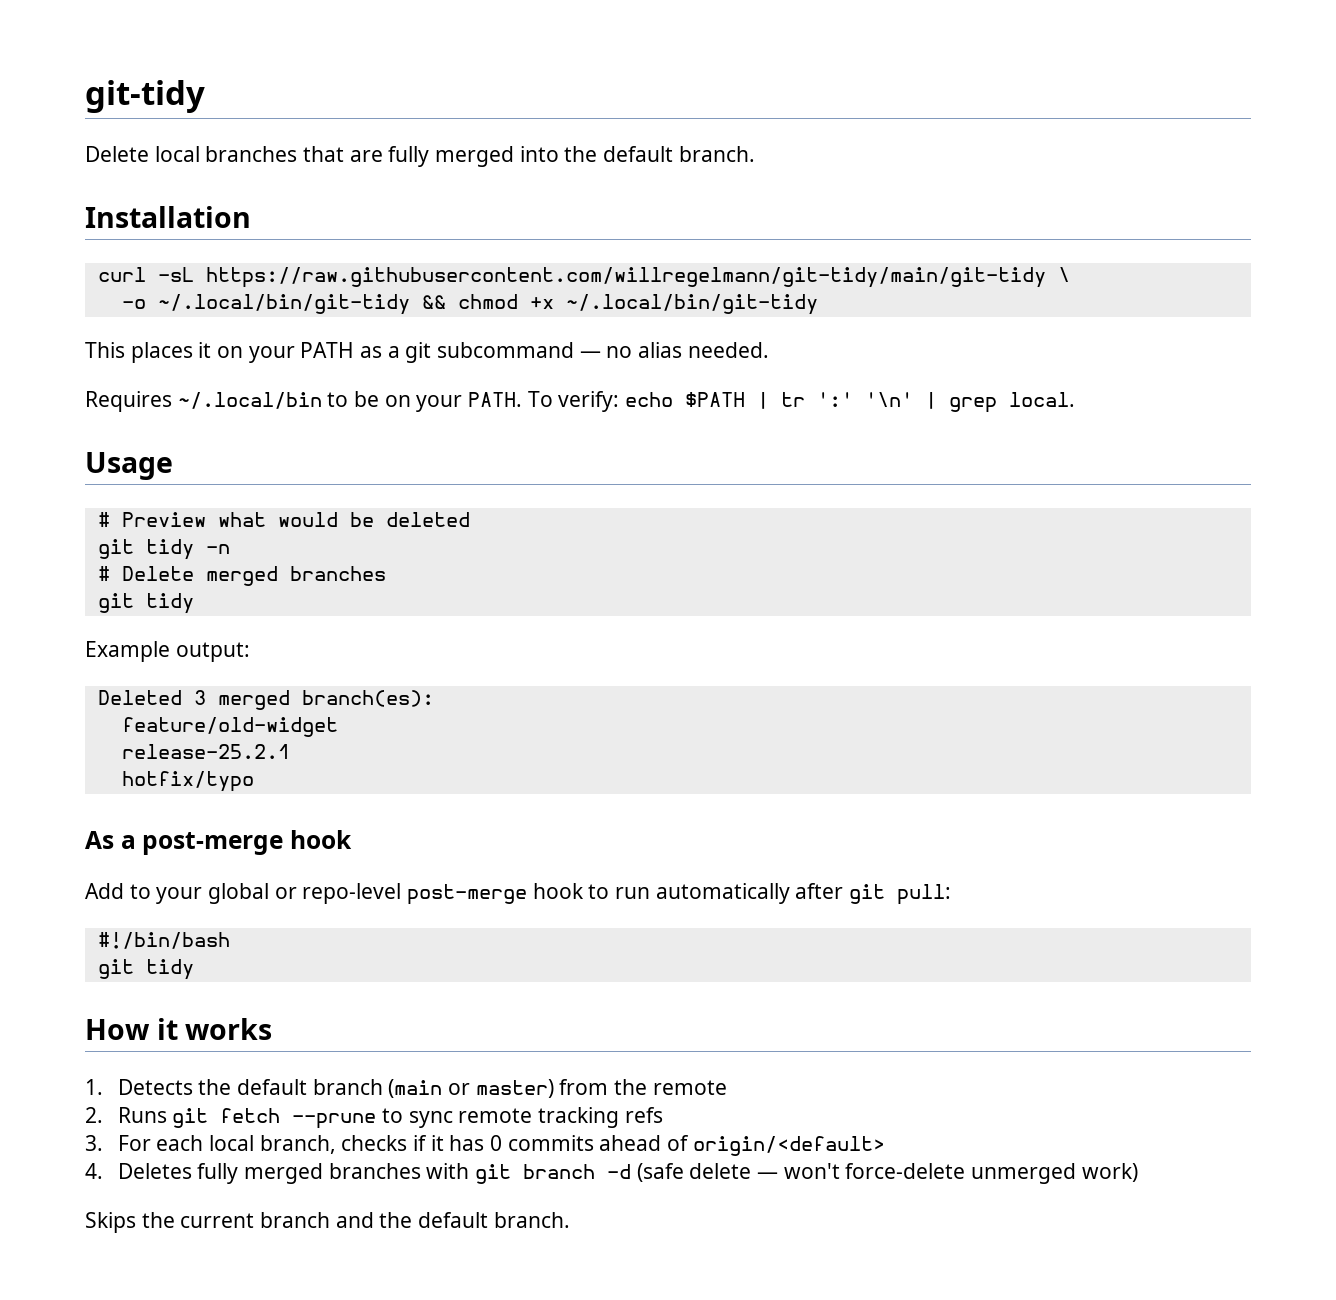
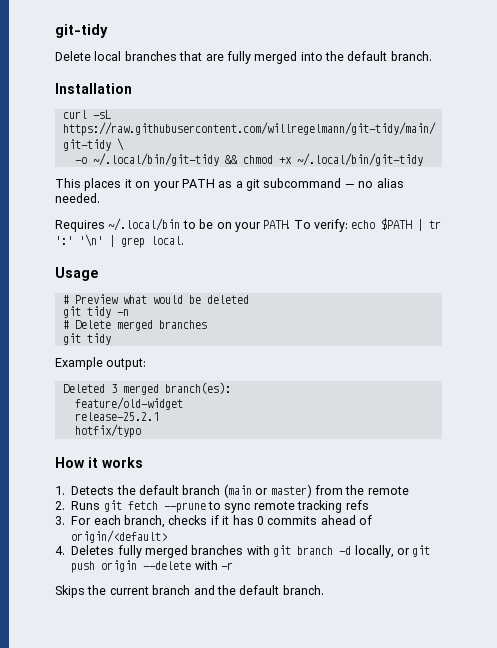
[85,830,352,855] [85,883,952,905] [97,932,230,949] [97,959,194,980] // As a post-merge hook // Add to your global or repo-level post-merge hook to run automatically after git pull: // #!/bin/bash // git tidy -> (141, 431) none
[209,1135,255,1151] local -> (121, 520) none
[636,1163,1138,1184] (safe delete — won't force-delete unmerged work) -> [354,545,431,558] [71,560,233,573] locally, or git push origin --delete with -r

